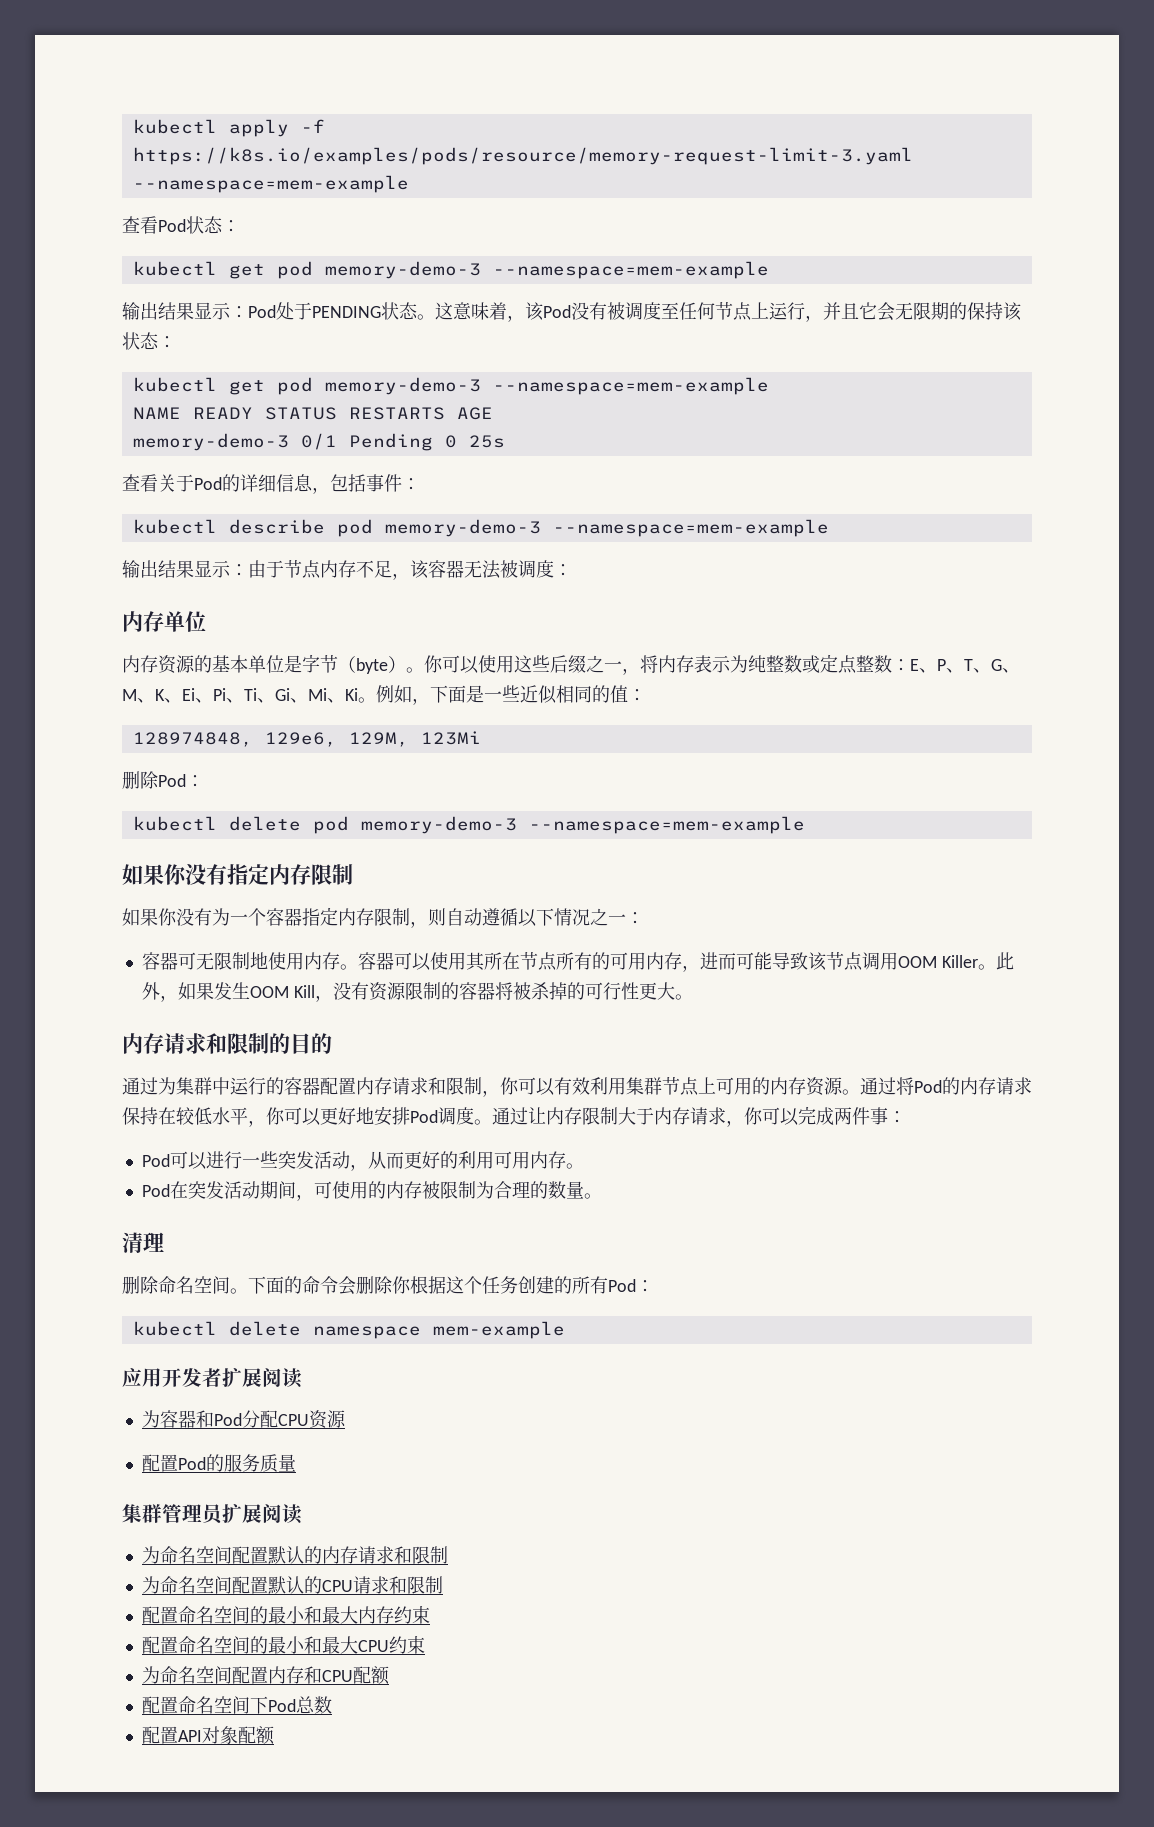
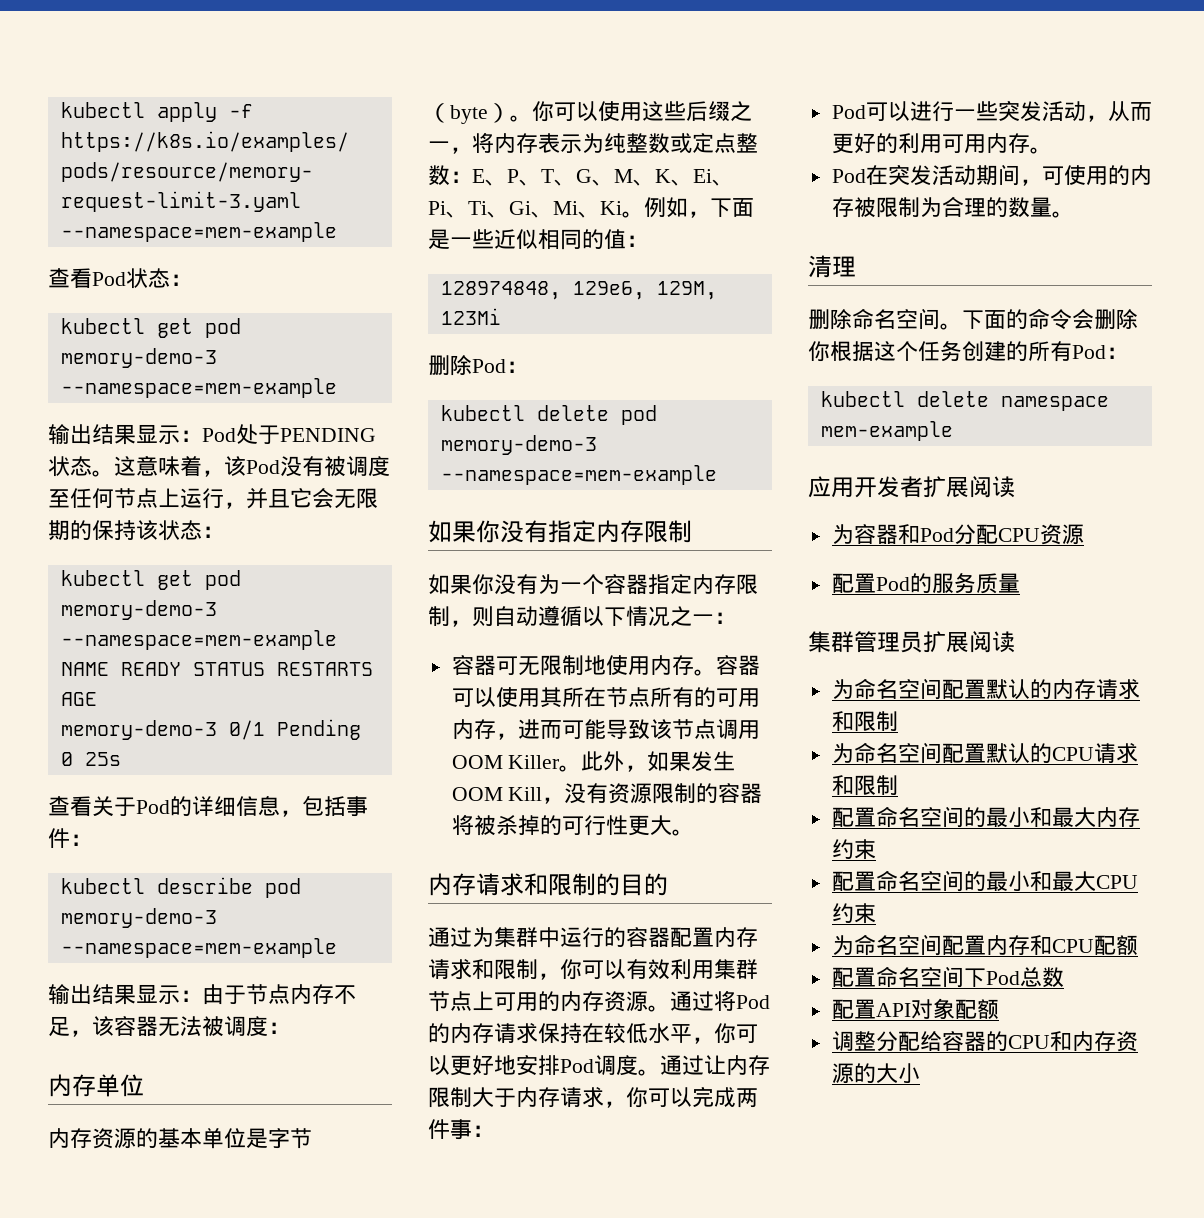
(275, 1735) none -> [831,1031,1138,1052] [831,1063,920,1084] // 调整分配给容器的CPU和内存资源的大小

